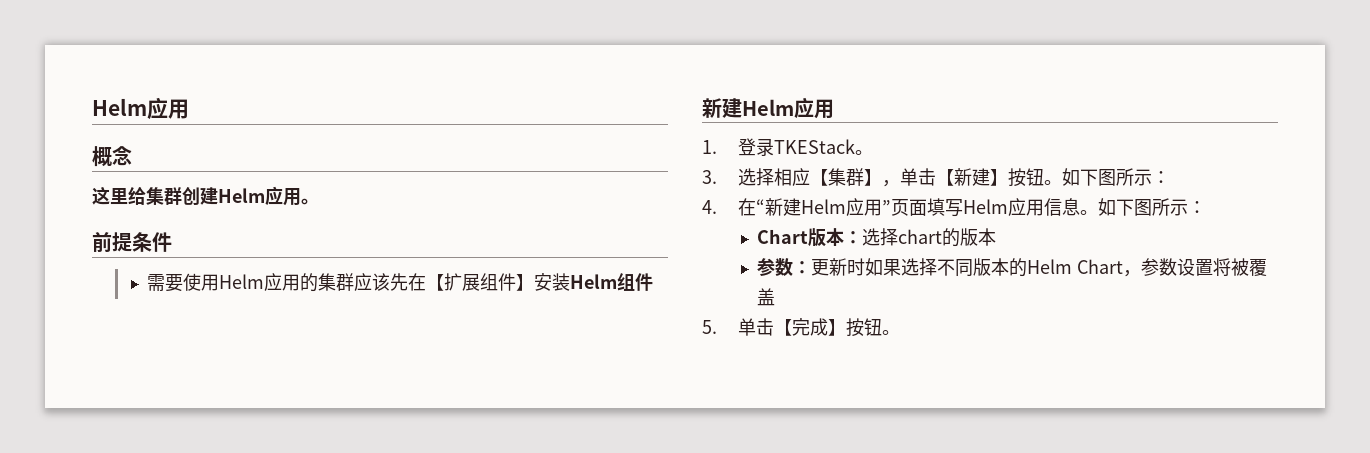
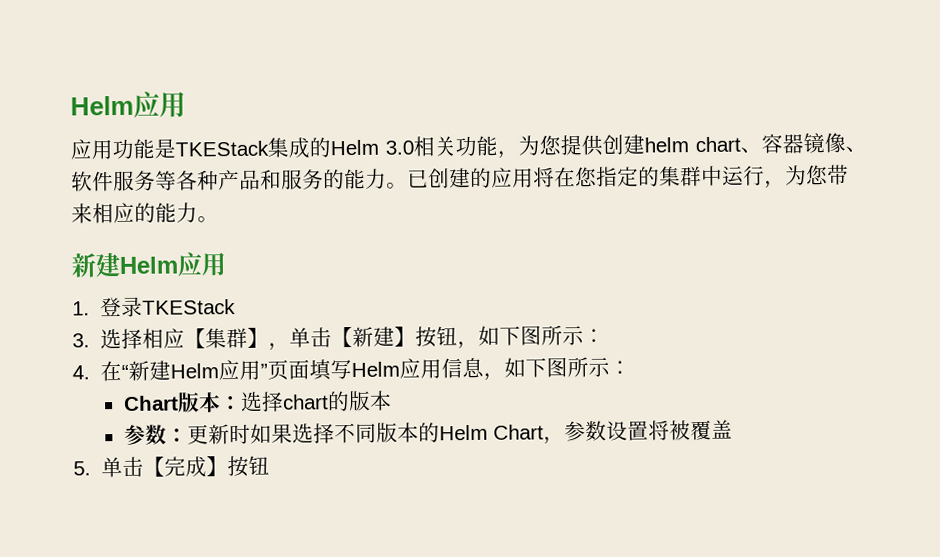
[92,97,189,120] [92,146,132,167] [92,186,319,206] [92,232,172,253] [147,273,654,292] Helm应用 // 概念 // 这里给集群创建Helm应用。 // 前提条件 // 需要使用Helm应用的集群应该先在【扩展组件】安装Helm组件 -> [70,91,186,118] [70,132,867,160] [71,164,849,192] [71,202,219,224] Helm应用 // 应用功能是TKEStack集成的Helm 3.0相关功能，为您提供创建helm chart、容器镜像、软件服务等各种产品和服务的能力。已创建的应用将在您指定的集群中运行，为您带来相应的能力。
[854,150,873,155] 。 -> (237, 307) none
[1043,180,1062,185] 。 -> [457,340,480,350] ，
[1079,210,1098,215] 。 -> [483,372,506,381] ，
[881,330,900,335] 。 -> (271, 465) none

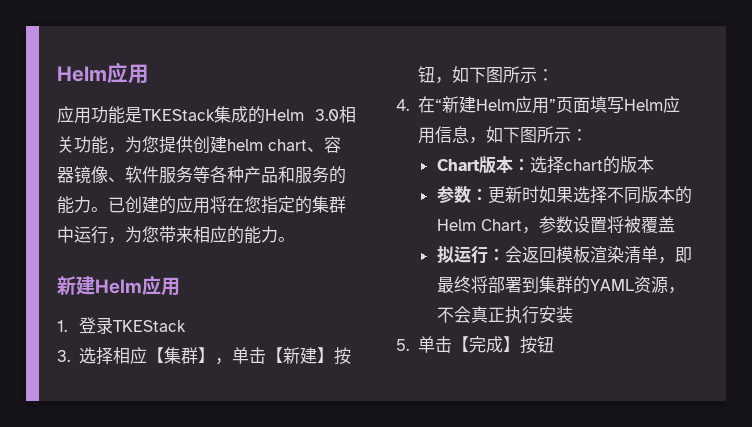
(733, 429) none -> [436,246,692,264] [436,276,685,294] [436,306,573,324] // 拟运行：会返回模板渲染清单，即最终将部署到集群的YAML资源，不会真正执行安装

